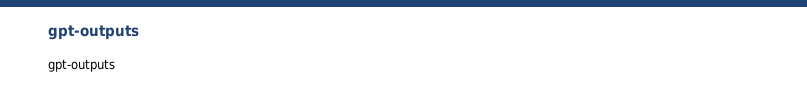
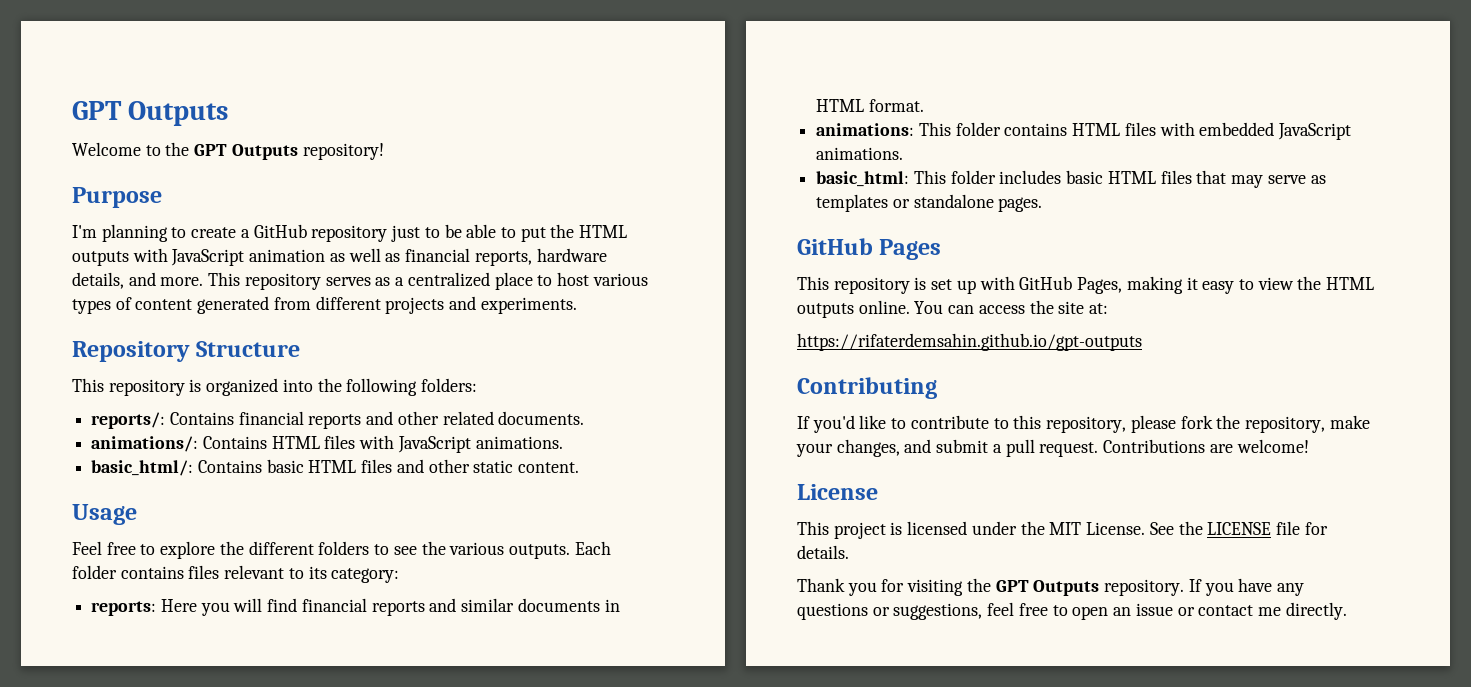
[48,25,139,40] [48,59,115,72] gpt-outputs // gpt-outputs -> [72,101,229,126] [72,142,384,160] [72,187,162,208] [72,224,628,242] [72,248,607,266] [72,272,648,290] [72,296,577,314] [72,341,301,362] [72,378,478,396] [91,411,585,429] [91,435,563,453] [91,459,580,476] [72,504,137,525] [72,541,611,559] [72,565,400,583] [91,598,620,616] [816,99,924,112] [816,122,1352,140] [816,147,904,160] [816,170,1326,188] [816,194,1043,212] [797,238,942,260] [797,276,1375,294] [797,300,1109,318] [797,333,1142,351] [797,377,937,399] [797,415,1370,433] [796,439,1309,457] [797,484,878,500] [797,521,1328,539] [797,545,849,559] [797,578,1304,596] [797,602,1347,620] GPT Outputs // Welcome to the GPT Outputs repository! // Purpose // I'm planning to create a GitHub repository just to be able to put the HTML outputs with JavaScript animation as well as financial reports, hardware details, and more. This repository serves as a centralized place to host various types of content generated from different projects and experiments. // Repository Structure // This repository is organized into the following folders: // reports/: Contains financial reports and other related documents. // animations/: Contains HTML files with JavaScript animations. // basic_html/: Contains basic HTML files and other static content. // Usage // Feel free to explore the different folders to see the various outputs. Each folder contains files relevant to its category: // reports: Here you will find financial reports and similar documents in HTML format. // animations: This folder contains HTML files with embedded JavaScript animations. // basic_html: This folder includes basic HTML files that may serve as templates or standalone pages. // GitHub Pages // This repository is set up with GitHub Pages, making it easy to view the HTML outputs online. You can access the site at: // https://rifaterdemsahin.github.io/gpt-outputs // Contributing // If you'd like to contribute to this repository, please fork the repository, make your changes, and submit a pull request. Contributions are welcome! // License // This project is licensed under the MIT License. See the LICENSE file for details. // Thank you for visiting the GPT Outputs repository. If you have any questions or suggestions, feel free to open an issue or contact me directly.

